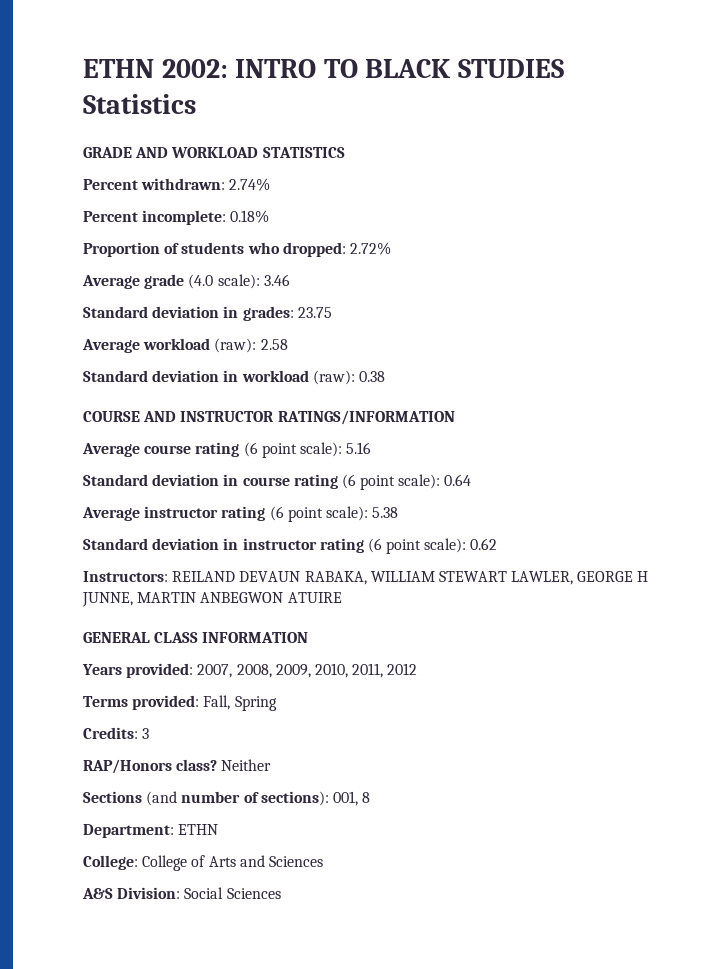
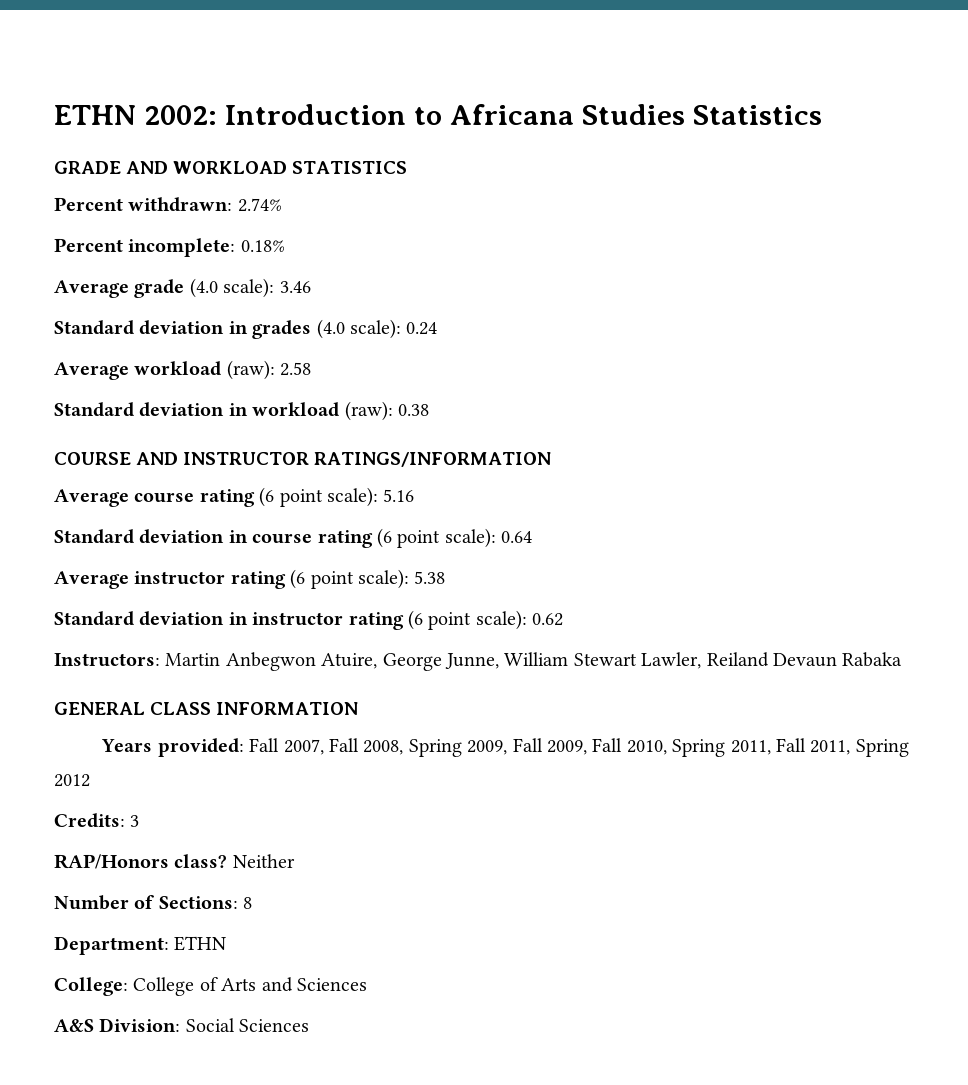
[235,59,564,78] INTRO TO BLACK STUDIES -> [224,104,685,125] Introduction to Africana Studies
[83,242,391,257] // Proportion of students who dropped: 2.72% -> (285, 246) none
[242,306,332,321] grades: 23.75 -> [252,319,438,339] grades (4.0 scale): 0.24
[172,571,649,585] [82,592,342,607] REILAND DEVAUN RABAKA, WILLIAM STEWART LAWLER, GEORGE H JUNNE, MARTIN ANBEGWON ATUIRE -> [165,652,903,671] Martin Anbegwon Atuire, George Junne, William Stewart Lawler, Reiland Devaun Rabaka
[197,663,418,678] [83,695,277,711] 2007, 2008, 2009, 2010, 2011, 2012 // Terms provided: Fall, Spring -> [249,738,909,757] [54,774,90,787] Fall 2007, Fall 2008, Spring 2009, Fall 2009, Fall 2010, Spring 2011, Fall 2011, Spring 2012
[83,791,358,806] Sections (and number of sections): 001, -> [54,895,238,910] Number of Sections:

